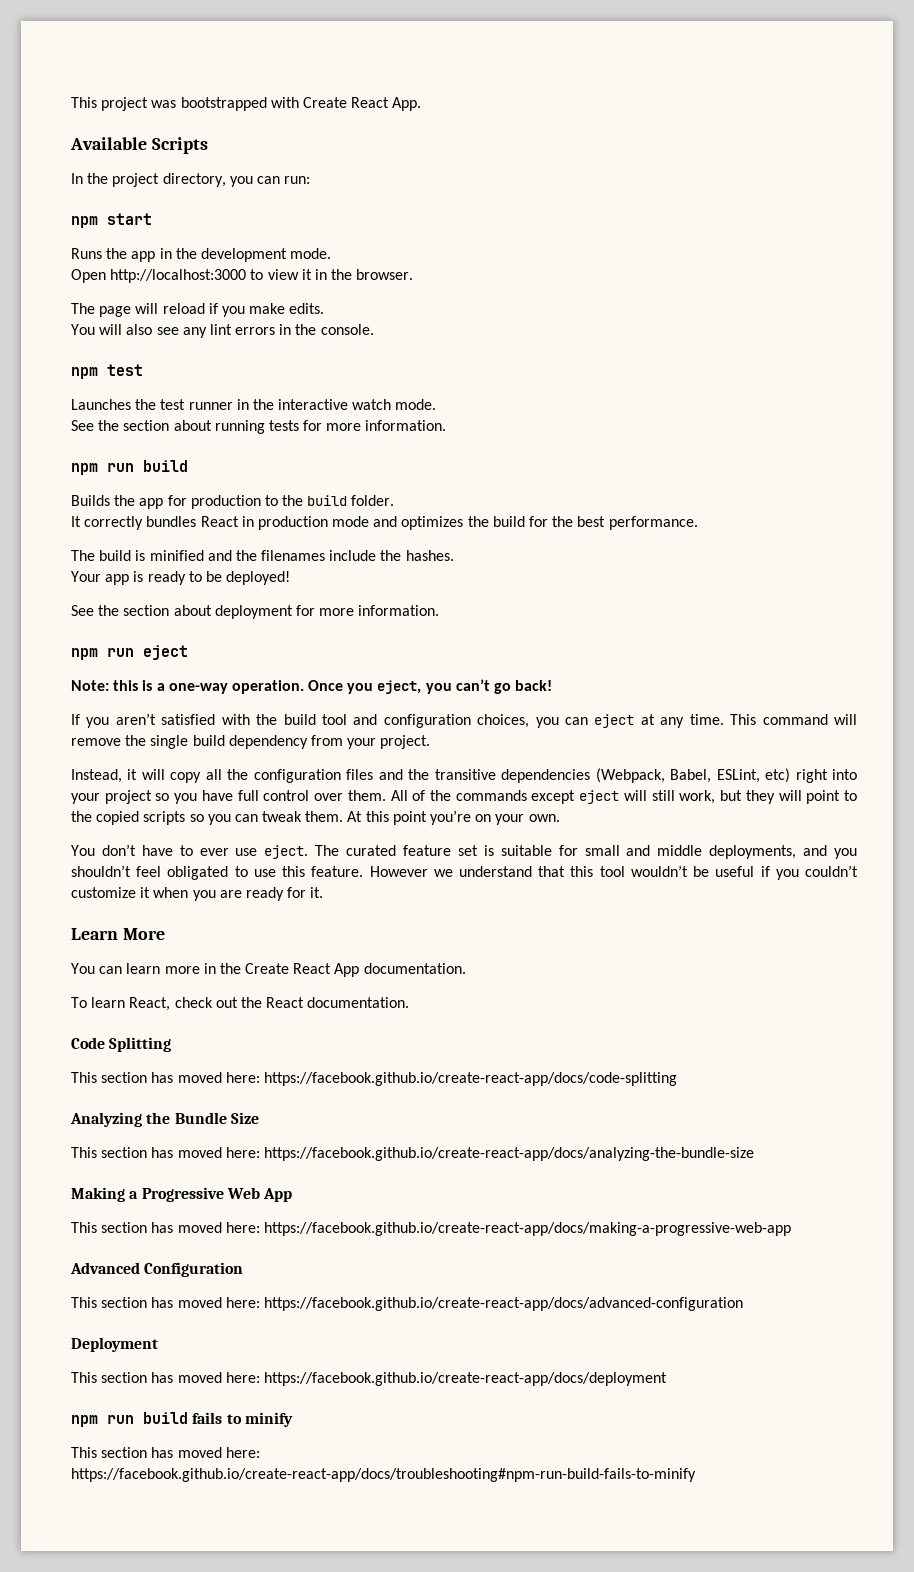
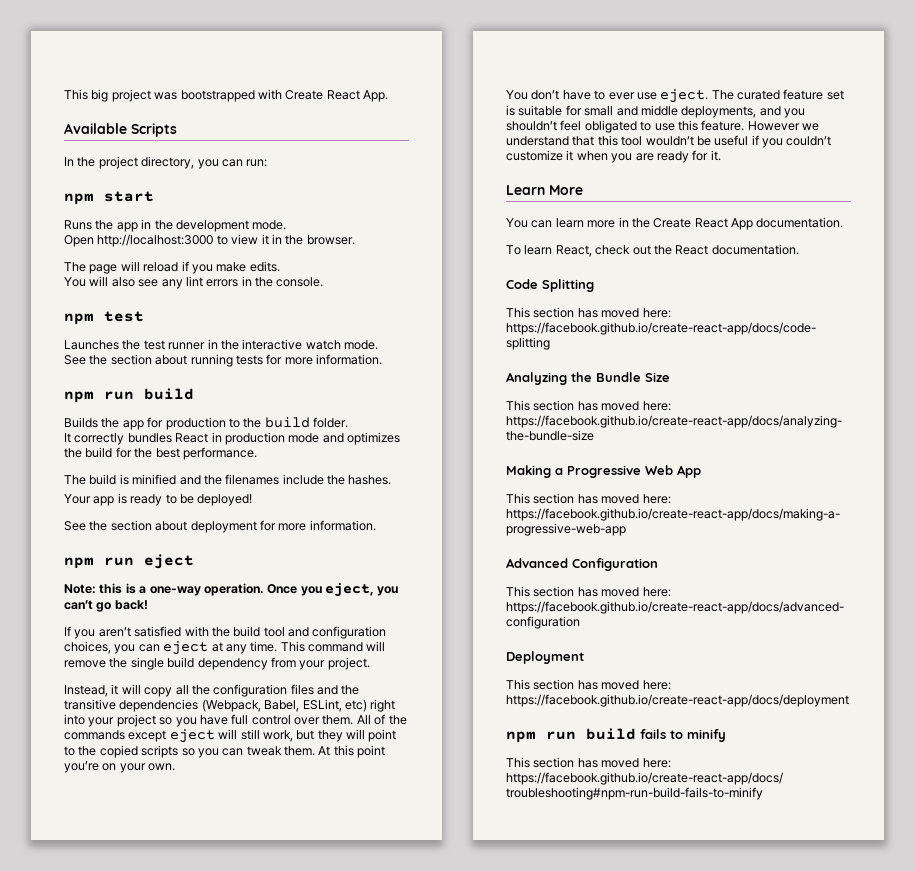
[71,97,97,108] This -> [64,89,109,102] This big

